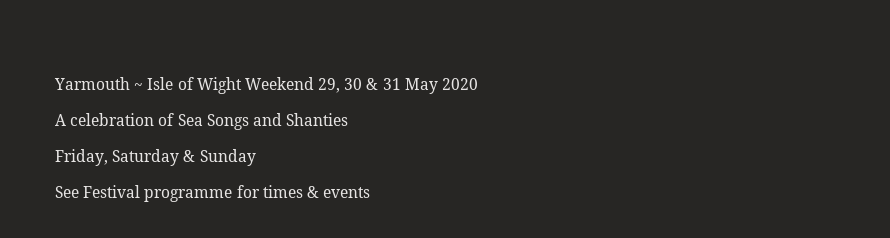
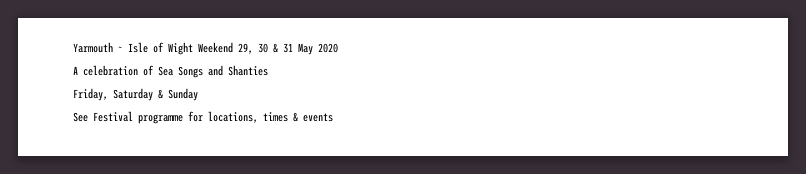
(260, 191) none -> [208,111,258,123] locations,

